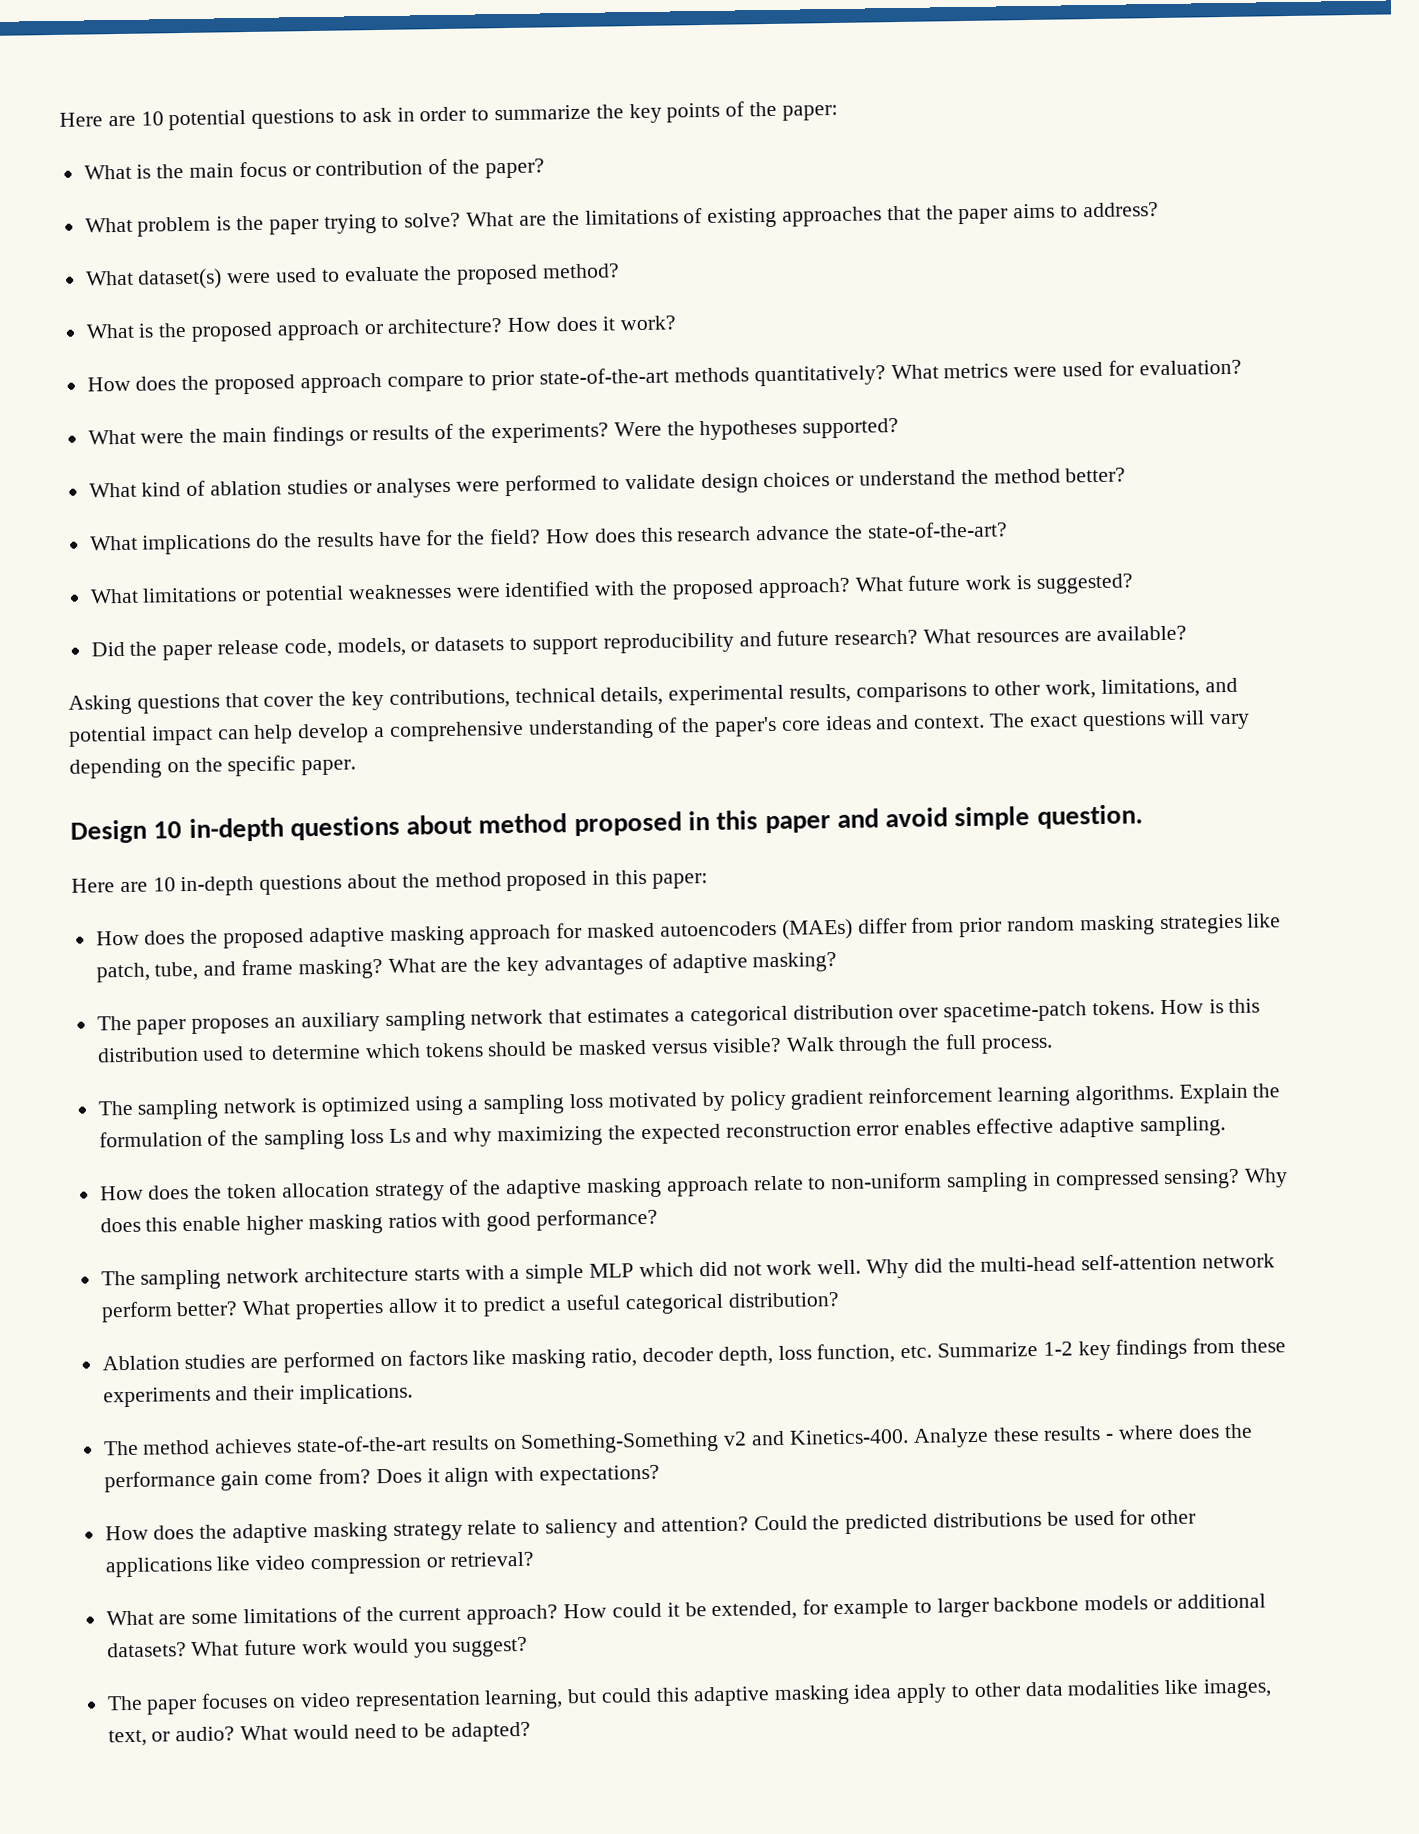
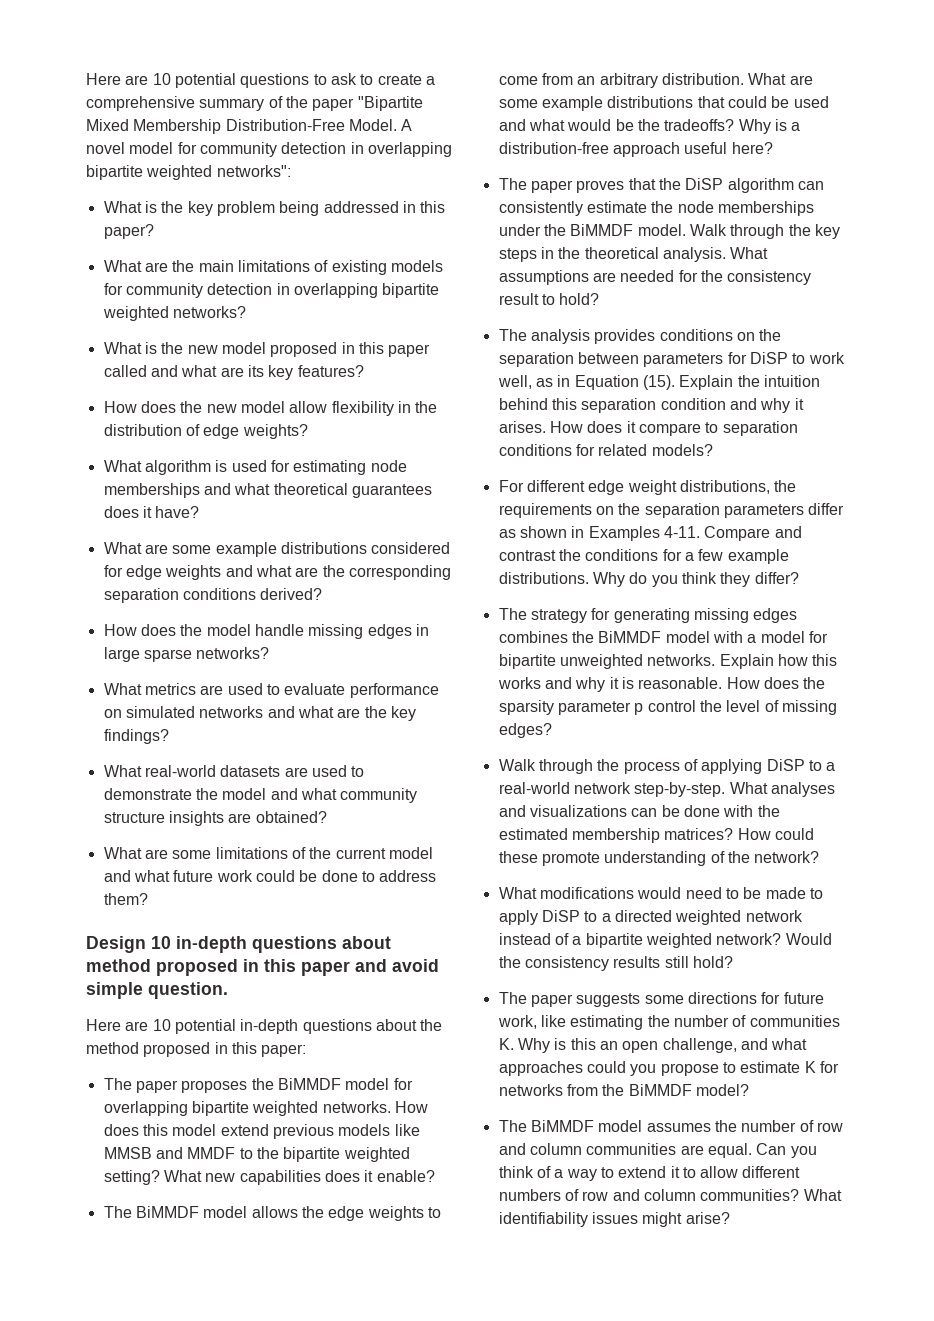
[396,101,838,124] [83,158,545,180] [84,210,580,237] in order to summarize the key points of the paper: // What is the main focus or contribution of the paper? // What problem is the paper trying to solve? What are the -> [360,74,435,85] [86,96,423,111] [86,119,413,134] [86,142,452,157] [86,165,291,180] [103,201,446,216] [103,224,154,239] [103,260,234,272] to create a comprehensive summary of the paper "Bipartite Mixed Membership Distribution-Free Model. A novel model for community detection in overlapping bipartite weighted networks": // What is the key problem being addressed in this paper? // What are the main
[781,202,1159,227] [85,263,621,290] [85,315,676,342] [86,359,1242,395] [87,418,900,447] [88,467,1127,499] [89,521,1008,555] [89,573,1134,606] [90,625,1188,661] [68,677,1238,715] [69,710,1251,747] [69,755,357,779] approaches that the paper aims to address? // What dataset(s) were used to evaluate the proposed method? // What is the proposed approach or architecture? How does it work? // How does the proposed approach compare to prior state-of-the-art methods quantitatively? What metrics were used for evaluation? // What were the main findings or results of the experiments? Were the hypotheses supported? // What kind of ablation studies or analyses were performed to validate design choices or understand the method better? // What implications do the results have for the field? How does this research advance the state-of-the-art? // What limitations or potential weaknesses were identified with the proposed approach? What future work is suggested? // Did the paper release code, models, or datasets to support reproducibility and future research? What resources are available? // Asking questions that cover the key contributions, technical details, experimental results, comparisons to other work, limitations, and potential impact can help develop a comprehensive understanding of the paper's core ideas and context. The exact questions will vary depending on the specific paper. -> [390,260,443,272] [103,283,440,298] [102,306,246,321] [103,342,431,357] [103,365,364,380] [103,401,438,416] [103,424,308,439] [103,460,407,475] [103,483,432,498] [103,506,200,518] [103,542,451,557] [103,565,451,580] [103,588,323,603] [103,624,429,639] [103,647,270,662] [103,683,439,698] [103,706,416,721] [103,729,169,744] [103,765,365,777] [103,788,418,803] [103,811,327,826] [103,847,433,859] [103,870,437,882] [103,893,148,905] models for community detection in overlapping bipartite weighted networks? // What is the new model proposed in this paper called and what are its key features? // How does the new model allow flexibility in the distribution of edge weights? // What algorithm is used for estimating node memberships and what theoretical guarantees does it have? // What are some example distributions considered for edge weights and what are the corresponding separation conditions derived? // How does the model handle missing edges in large sparse networks? // What metrics are used to evaluate performance on simulated networks and what are the key findings? // What real-world datasets are used to demonstrate the model and what community structure insights are obtained? // What are some limitations of the current model and what future work could be done to address them?
(176, 884) none -> [174,1019,236,1034] potential
[95,913,1282,949] [95,952,838,983] [96,998,1261,1035] [96,1033,1053,1063] [97,1083,1281,1120] [98,1116,1226,1150] [99,1168,1289,1202] [99,1208,659,1236] [100,1253,1275,1290] [100,1292,839,1323] [101,1337,1286,1373] [102,1383,414,1408] [102,1423,1253,1456] [103,1464,661,1493] [104,1509,1197,1544] [104,1551,534,1578] [105,1593,1266,1626] [106,1636,529,1658] [106,1678,1272,1715] [107,1721,532,1747] How does the proposed adaptive masking approach for masked autoencoders (MAEs) differ from prior random masking strategies like patch, tube, and frame masking? What are the key advantages of adaptive masking? // The paper proposes an auxiliary sampling network that estimates a categorical distribution over spacetime-patch tokens. How is this distribution used to determine which tokens should be masked versus visible? Walk through the full process. // The sampling network is optimized using a sampling loss motivated by policy gradient reinforcement learning algorithms. Explain the formulation of the sampling loss Ls and why maximizing the expected reconstruction error enables effective adaptive sampling. // How does the token allocation strategy of the adaptive masking approach relate to non-uniform sampling in compressed sensing? Why does this enable higher masking ratios with good performance? // The sampling network architecture starts with a simple MLP which did not work well. Why did the multi-head self-attention network perform better? What properties allow it to predict a useful categorical distribution? // Ablation studies are performed on factors like masking ratio, decoder depth, loss function, etc. Summarize 1-2 key findings from these experiments and their implications. // The method achieves state-of-the-art results on Something-Something v2 and Kinetics-400. Analyze these results - where does the performance gain come from? Does it align with expectations? // How does the adaptive masking strategy relate to saliency and attention? Could the predicted distributions be used for other applications like video compression or retrieval? // What are some limitations of the current approach? How could it be extended, for example to larger backbone models or additional datasets? What future work would you suggest? // The paper focuses on video representation learning, but could this adaptive masking idea apply to other data modalities like images, text, or audio? What would need to be adapted? -> [103,1078,413,1093] [103,1101,428,1116] [103,1124,420,1139] [103,1147,410,1162] [103,1170,435,1185] [103,1206,441,1221] [498,73,813,88] [498,96,829,111] [498,119,801,134] [498,142,773,157] [498,178,824,193] [498,201,814,216] [498,224,840,239] [498,247,769,262] [498,270,812,285] [498,293,600,305] [498,329,782,344] [498,352,845,367] [497,375,820,390] [498,398,804,413] [498,421,798,436] [498,444,713,456] [498,480,797,495] [498,503,845,518] [498,526,802,541] [498,549,789,564] [498,572,799,587] [498,608,798,623] [498,631,828,643] [498,654,838,669] [497,677,826,692] [498,700,837,715] [498,723,552,738] [498,759,836,774] [498,782,835,797] [498,805,780,817] [498,828,814,843] [498,851,820,866] [498,887,823,899] [498,910,803,925] [498,933,832,948] [498,956,733,971] [498,992,824,1007] [497,1015,840,1030] [498,1038,808,1053] [498,1061,839,1076] [498,1084,749,1096] [498,1120,843,1132] [498,1143,817,1158] [498,1166,801,1181] [498,1189,842,1201] [498,1212,730,1227] The paper proposes the BiMMDF model for overlapping bipartite weighted networks. How does this model extend previous models like MMSB and MMDF to the bipartite weighted setting? What new capabilities does it enable? // The BiMMDF model allows the edge weights to come from an arbitrary distribution. What are some example distributions that could be used and what would be the tradeoffs? Why is a distribution-free approach useful here? // The paper proves that the DiSP algorithm can consistently estimate the node memberships under the BiMMDF model. Walk through the key steps in the theoretical analysis. What assumptions are needed for the consistency result to hold? // The analysis provides conditions on the separation between parameters for DiSP to work well, as in Equation (15). Explain the intuition behind this separation condition and why it arises. How does it compare to separation conditions for related models? // For different edge weight distributions, the requirements on the separation parameters differ as shown in Examples 4-11. Compare and contrast the conditions for a few example distributions. Why do you think they differ? // The strategy for generating missing edges combines the BiMMDF model with a model for bipartite unweighted networks. Explain how this works and why it is reasonable. How does the sparsity parameter p control the level of missing edges? // Walk through the process of applying DiSP to a real-world network step-by-step. What analyses and visualizations can be done with the estimated membership matrices? How could these promote understanding of the network? // What modifications would need to be made to apply DiSP to a directed weighted network instead of a bipartite weighted network? Would the consistency results still hold? // The paper suggests some directions for future work, like estimating the number of communities K. Why is this an open challenge, and what approaches could you propose to estimate K for networks from the BiMMDF model? // The BiMMDF model assumes the number of row and column communities are equal. Can you think of a way to extend it to allow different numbers of row and column communities? What identifiability issues might arise?

